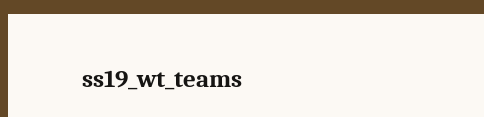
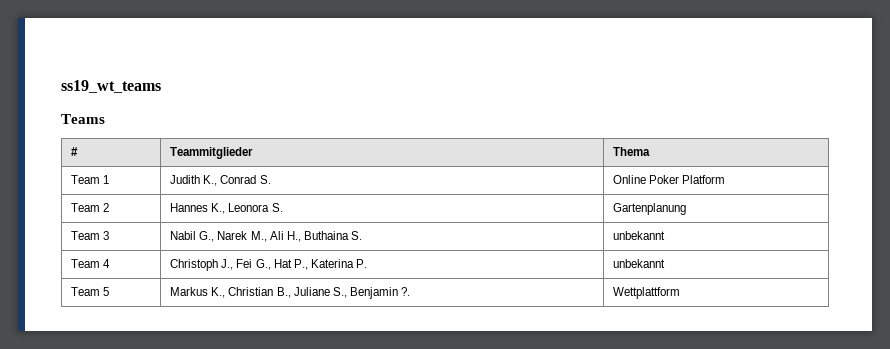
(242, 80) none -> [61,114,105,124] [71,147,79,156] [170,147,254,159] [613,147,651,156] [71,175,110,184] [170,175,271,186] [613,175,726,184] [71,203,110,212] [170,203,283,214] [613,203,687,215] [71,231,110,240] [170,231,362,242] [613,231,666,240] [71,259,111,268] [170,259,367,271] [613,259,666,268] [71,287,110,296] [170,287,410,299] [613,287,681,299] // Teams // # | Teammitglieder | Thema // Team 1 | Judith K., Conrad S. | Online Poker Platform // Team 2 | Hannes K., Leonora S. | Gartenplanung // Team 3 | Nabil G., Narek M., Ali H., Buthaina S. | unbekannt // Team 4 | Christoph J., Fei G., Hat P., Katerina P. | unbekannt // Team 5 | Markus K., Christian B., Juliane S., Benjamin ?. | Wettplattform

